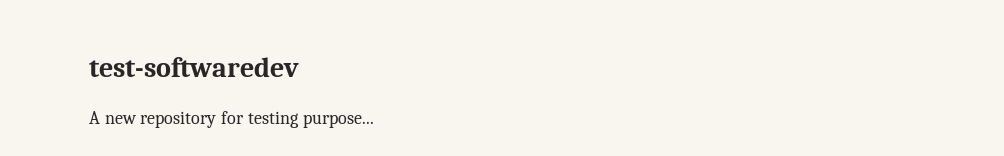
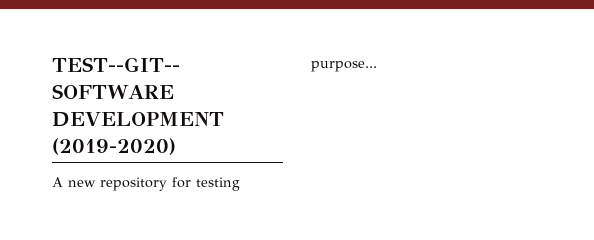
[89,57,299,77] test-softwaredev -> [52,57,180,72] [52,84,174,99] [52,112,224,127] [52,138,176,155] TEST--GIT-- SOFTWARE DEVELOPMENT (2019-2020)

